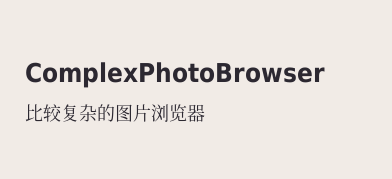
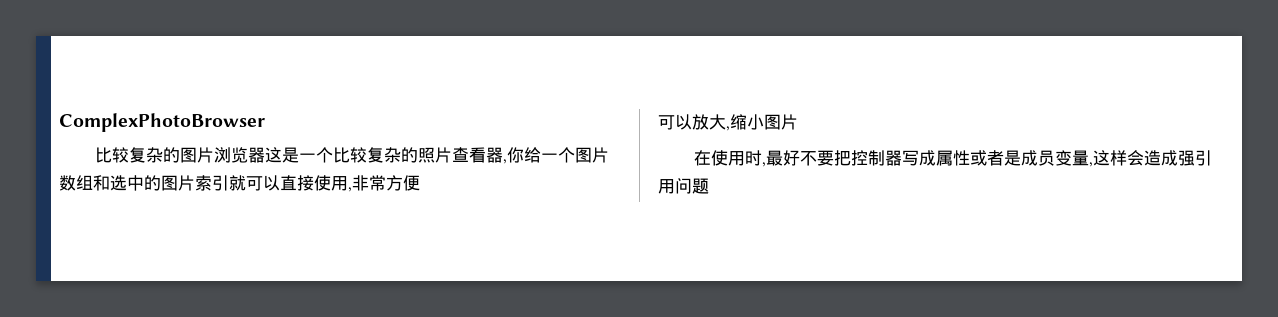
(205, 113) none -> [264,147,609,164] [59,175,420,192] [658,114,798,131] [693,150,1212,167] [658,178,709,194] 这是一个比较复杂的照片查看器,你给一个图片数组和选中的图片索引就可以直接使用,非常方便 // 可以放大,缩小图片 // 在使用时,最好不要把控制器写成属性或者是成员变量,这样会造成强引用问题

